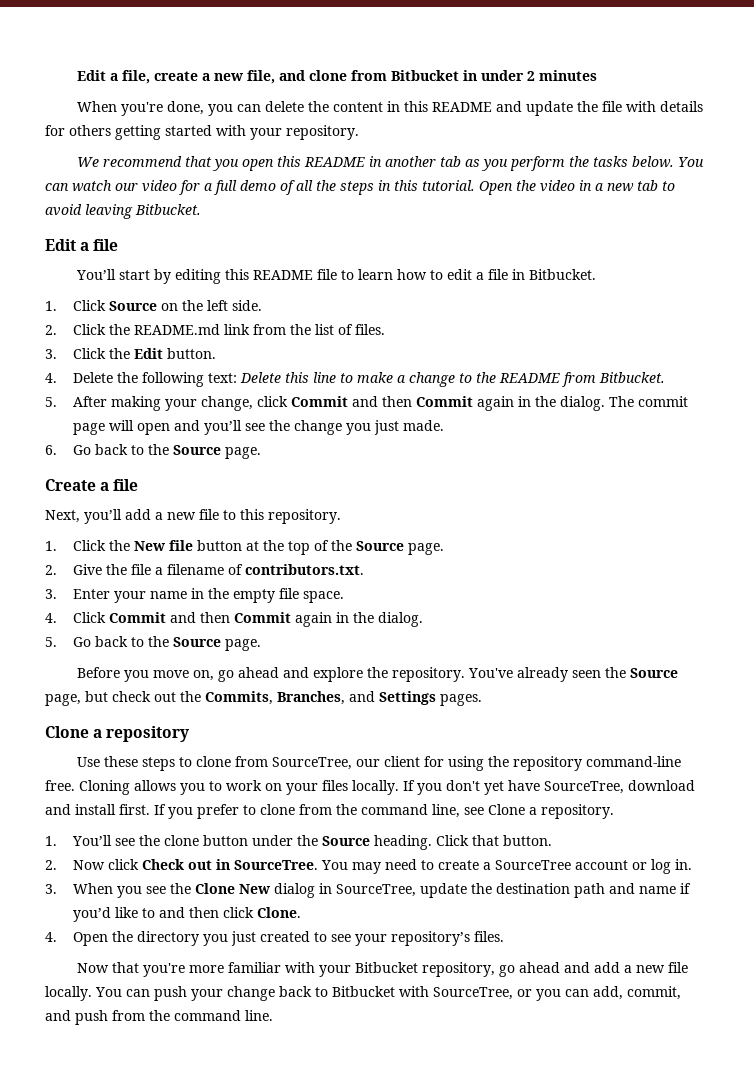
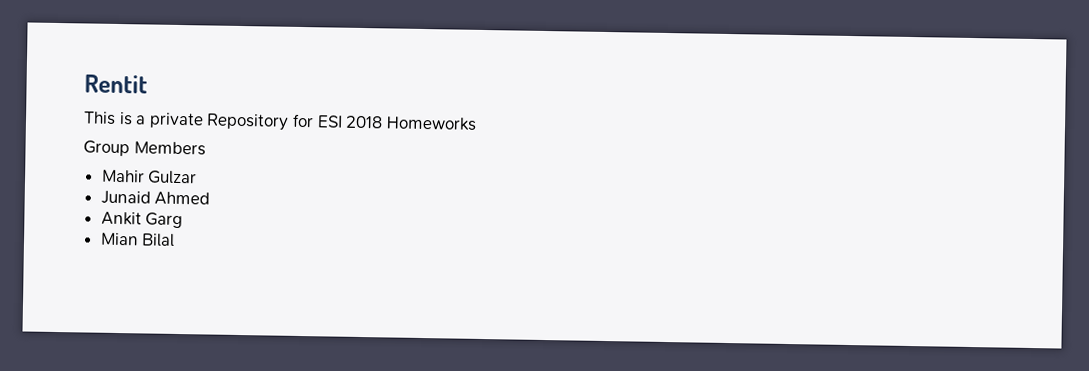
[77,70,598,84] [77,101,704,116] [45,125,359,140] [77,156,705,171] [45,180,675,195] [45,204,201,219] [45,239,119,251] [76,269,597,284] [45,300,262,311] [45,324,385,335] [45,348,216,359] [45,372,665,387] [45,396,688,411] [72,420,444,435] [45,444,261,459] [45,479,139,491] [45,509,341,524] [45,540,444,555] [45,564,364,575] [45,588,344,603] [45,612,423,627] [45,636,261,651] [77,667,679,682] [45,691,482,706] [45,726,190,742] [77,756,682,771] [45,780,695,795] [45,804,614,819] [45,835,552,850] [45,859,692,874] [45,883,691,898] [72,907,301,922] [45,931,504,946] [77,962,689,977] [45,986,681,1001] [45,1010,273,1025] Edit a file, create a new file, and clone from Bitbucket in under 2 minutes // When you're done, you can delete the content in this README and update the file with details for others getting started with your repository. // We recommend that you open this README in another tab as you perform the tasks below. You can watch our video for a full demo of all the steps in this tutorial. Open the video in a new tab to avoid leaving Bitbucket. // Edit a file // You’ll start by editing this README file to learn how to edit a file in Bitbucket. // 1. Click Source on the left side. // 2. Click the README.md link from the list of files. // 3. Click the Edit button. // 4. Delete the following text: Delete this line to make a change to the README from Bitbucket. // 5. After making your change, click Commit and then Commit again in the dialog. The commit page will open and you’ll see the change you just made. // 6. Go back to the Source page. // Create a file // Next, you’ll add a new file to this repository. // 1. Click the New file button at the top of the Source page. // 2. Give the file a filename of contributors.txt. // 3. Enter your name in the empty file space. // 4. Click Commit and then Commit again in the dialog. // 5. Go back to the Source page. // Before you move on, go ahead and explore the repository. You've already seen the Source page, but check out the Commits, Branches, and Settings pages. // Clone a repository // Use these steps to clone from SourceTree, our client for using the repository command-line free. Cloning allows you to work on your files locally. If you don't yet have SourceTree, download and install first. If you prefer to clone from the command line, see Clone a repository. // 1. You’ll see the clone button under the Source heading. Click that button. // 2. Now click Check out in SourceTree. You may need to create a SourceTree account or log in. // 3. When you see the Clone New dialog in SourceTree, update the destination path and name if you’d like to and then click Clone. // 4. Open the directory you just created to see your repository’s files. // Now that you're more familiar with your Bitbucket repository, go ahead and add a new file locally. You can push your change back to Bitbucket with SourceTree, or you can add, commit, and push from the command line. -> [84,74,148,94] [83,111,477,131] [83,140,206,157] [101,169,198,185] [100,190,211,206] [100,211,184,229] [99,232,176,247] Rentit // This is a private Repository for ESI 2018 Homeworks // Group Members // Mahir Gulzar // Junaid Ahmed // Ankit Garg // Mian Bilal

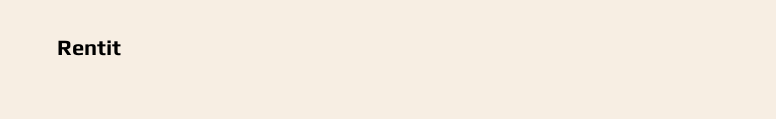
[83,111,477,131] [83,140,206,157] [101,169,198,185] [100,190,211,206] [100,211,184,229] [99,232,176,247] // This is a private Repository for ESI 2018 Homeworks // Group Members // Mahir Gulzar // Junaid Ahmed // Ankit Garg // Mian Bilal -> (121, 48) none

